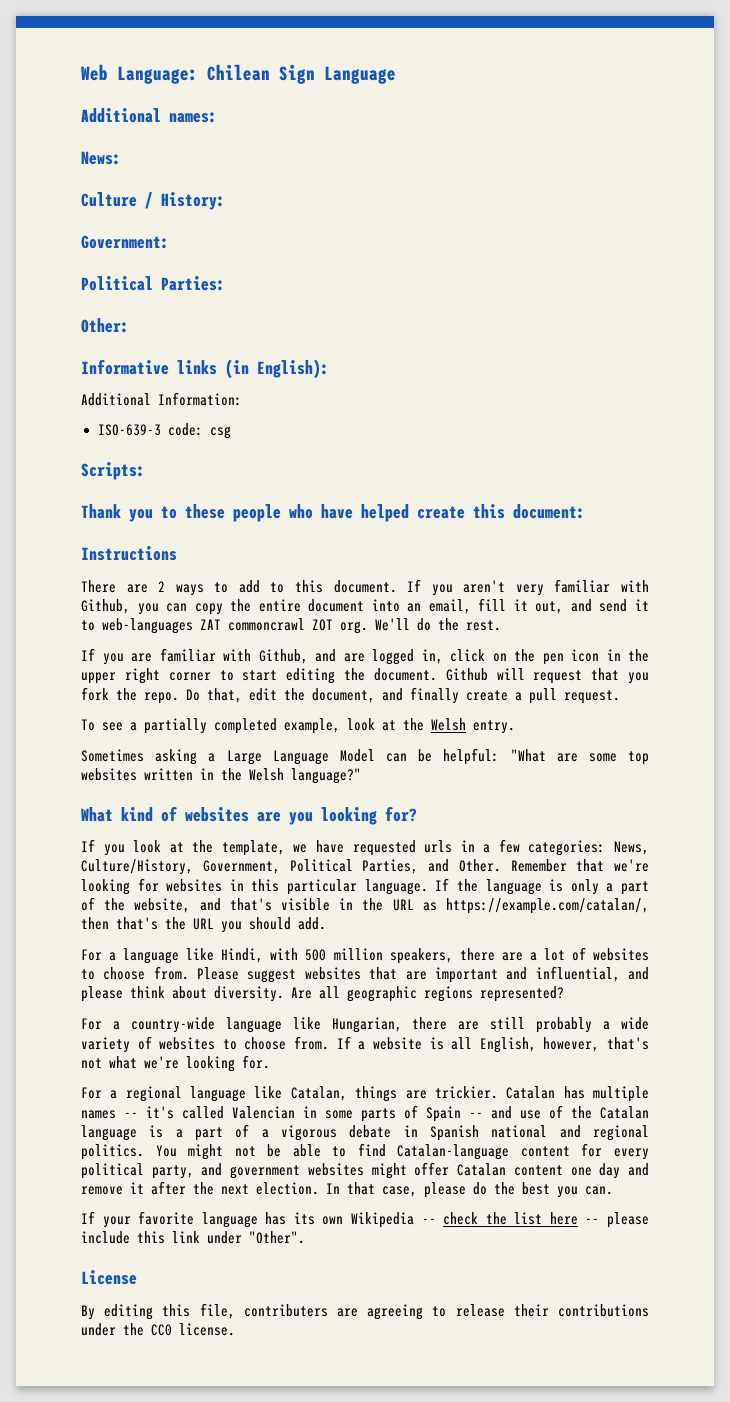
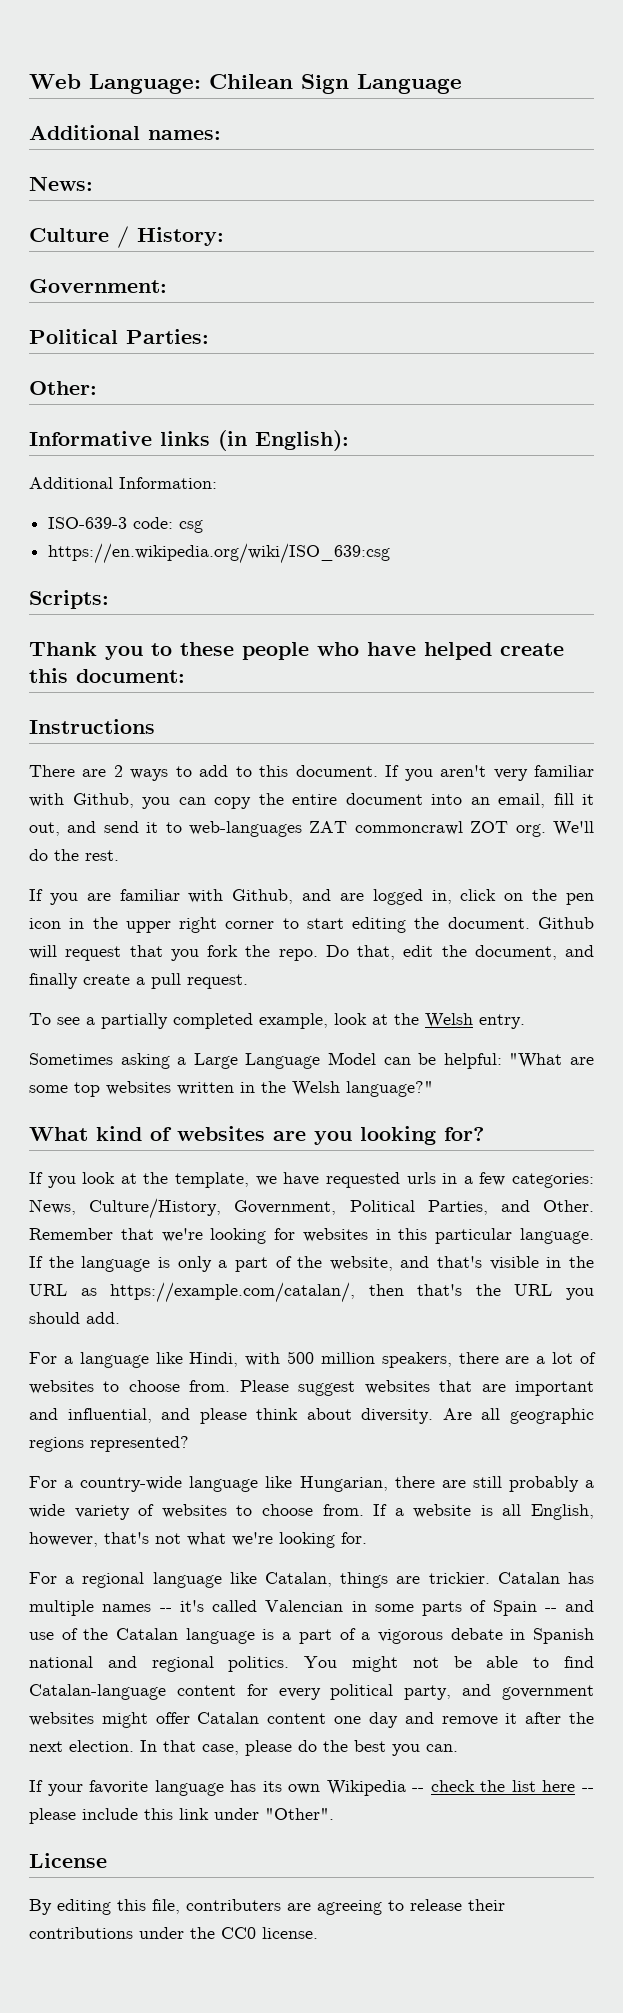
(231, 432) none -> [48,543,391,564] // https://en.wikipedia.org/wiki/ISO_639:csg

